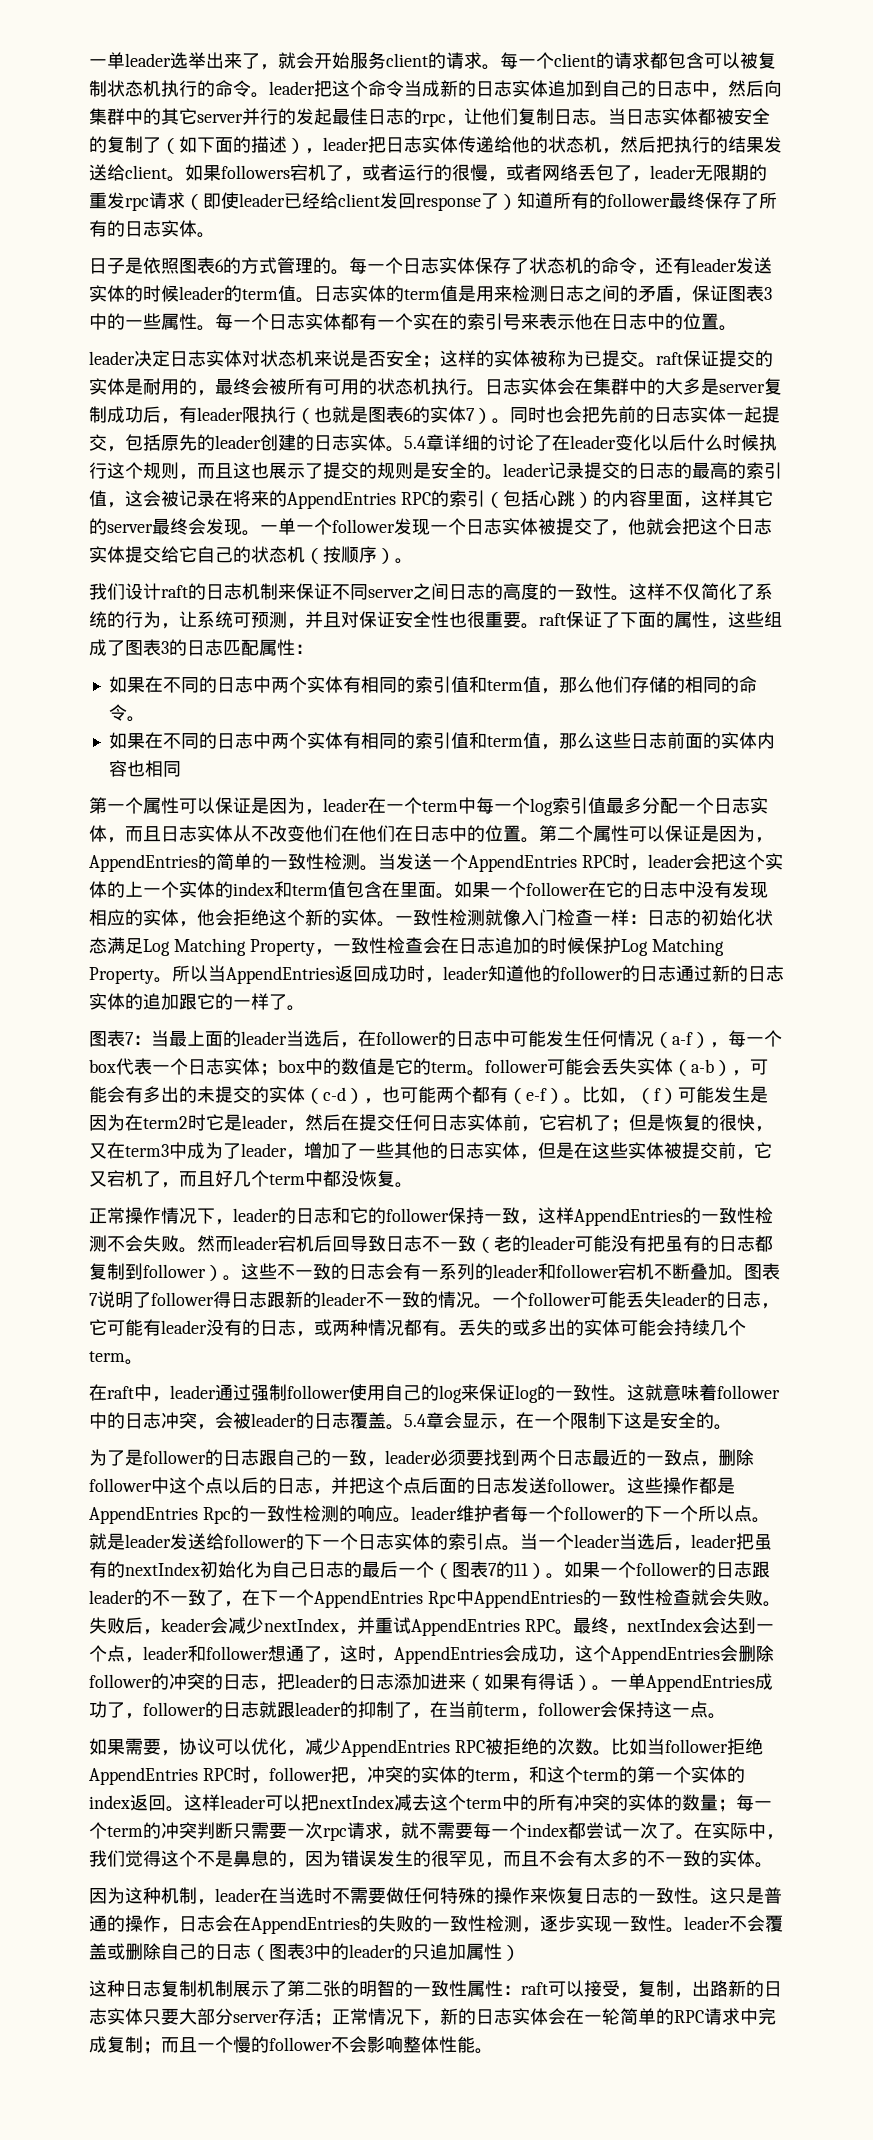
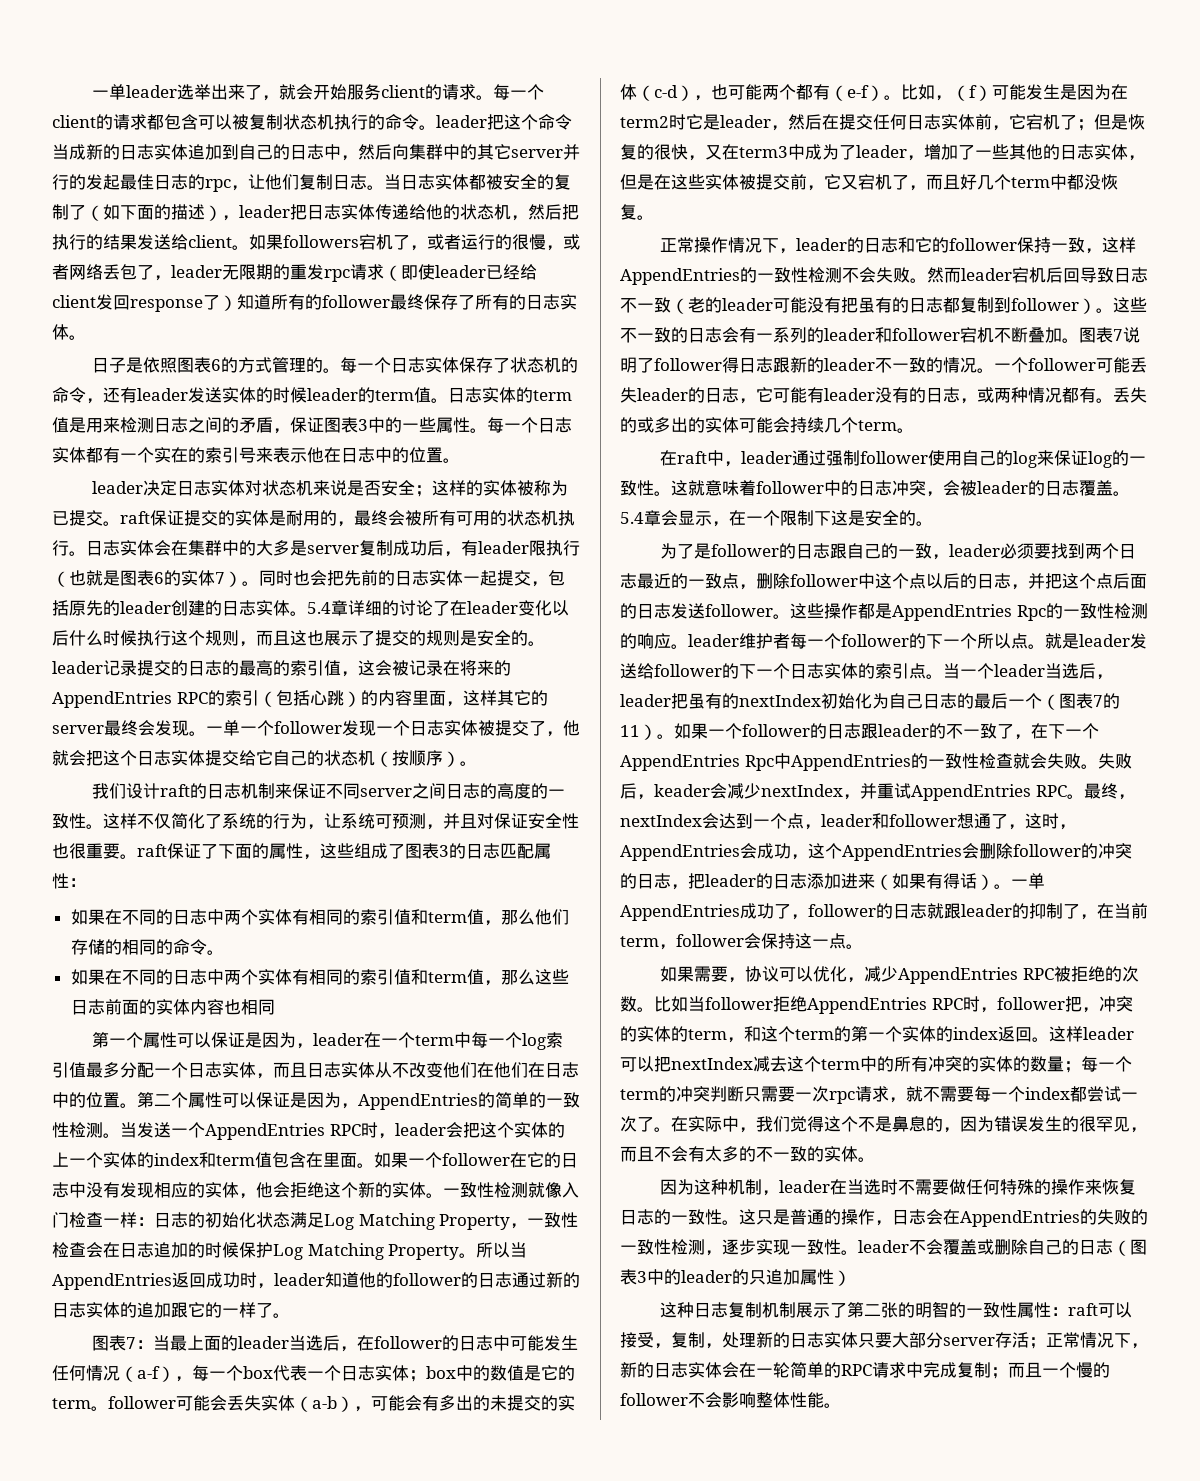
[692,1980,728,1997] 出路 -> [722,1332,756,1348] 处理

